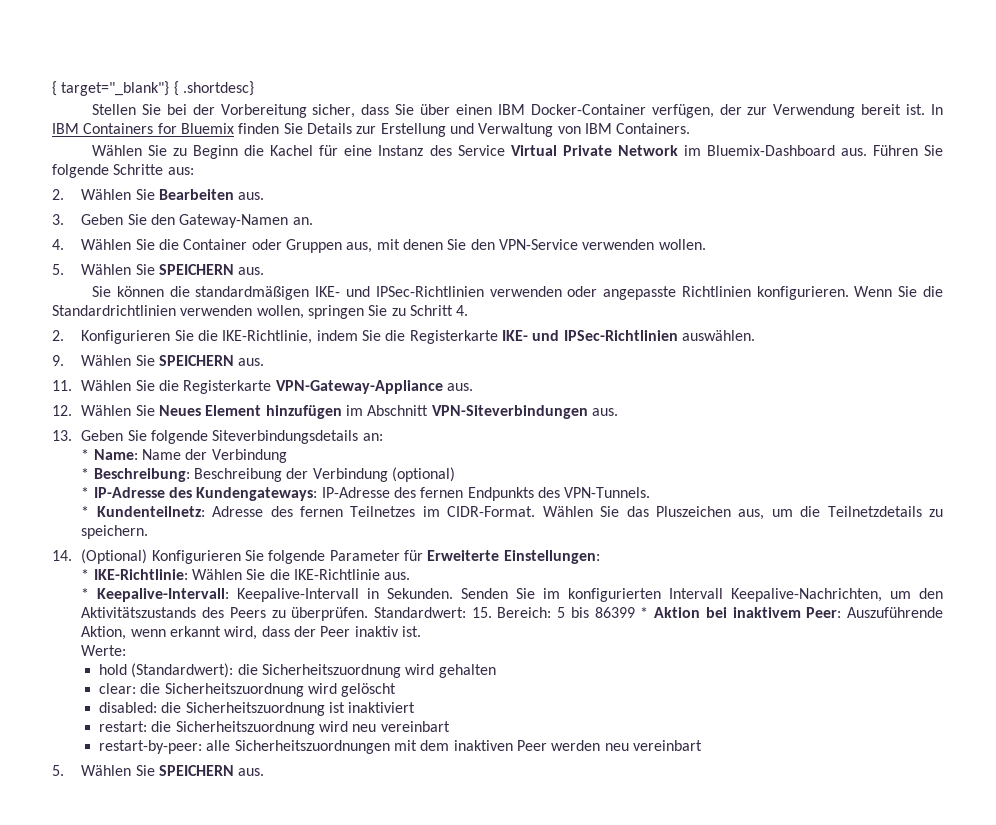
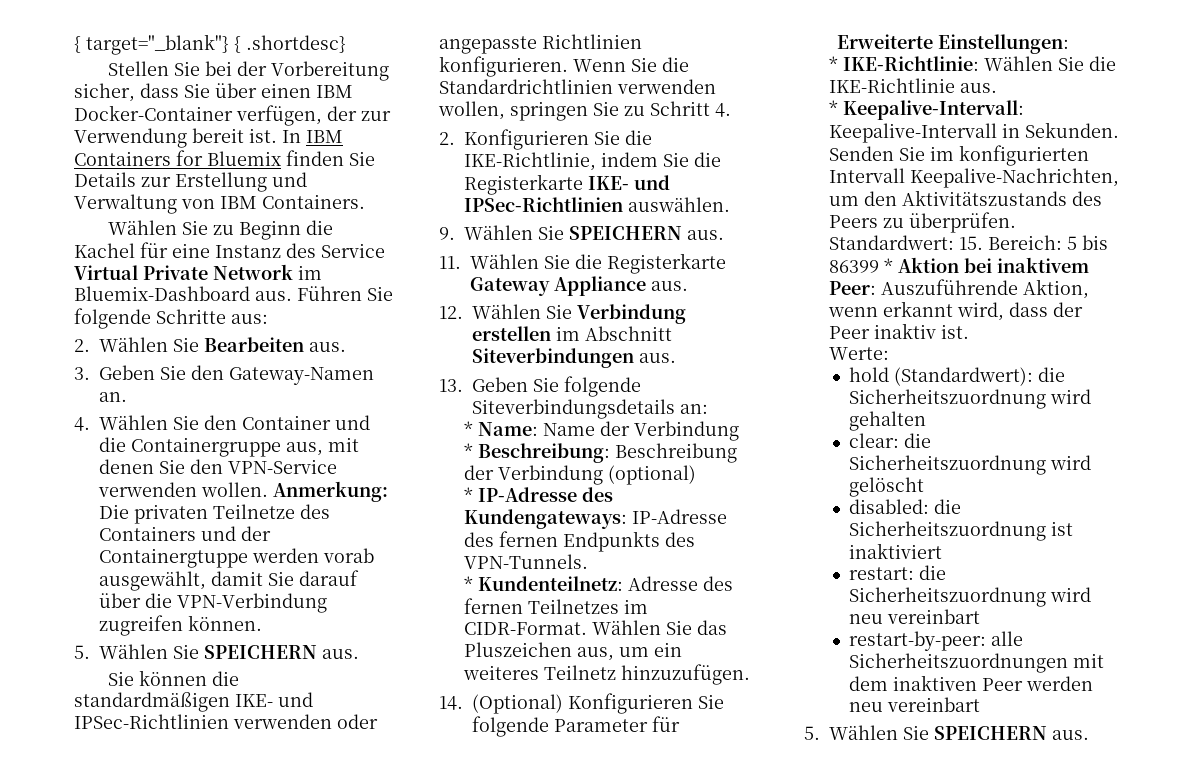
[159,239,342,253] die Container oder Gruppen -> [204,415,371,430] [99,437,282,457] den Container und die Containergruppe
(706, 244) none -> [273,481,389,502] [99,504,331,524] [99,526,272,541] [99,548,375,568] [99,570,360,591] [99,593,328,613] [99,615,263,636] Anmerkung: Die privaten Teilnetze des Containers und der Containergtuppe werden vorab ausgewählt, damit Sie darauf über die VPN-Verbindung zugreifen können.
[275,380,443,394] VPN-Gateway-Appliance -> [470,276,646,296] Gateway Appliance
[159,405,342,419] Neues Element hinzufügen -> [577,304,686,324] [472,326,551,341] Verbindung erstellen
[431,405,588,419] VPN-Siteverbindungen -> [472,348,634,368] Siteverbindungen
[800,506,943,517] [81,525,149,539] die Teilnetzdetails zu speichern. -> [654,642,683,657] [463,664,751,685] ein weiteres Teilnetz hinzuzufügen.

